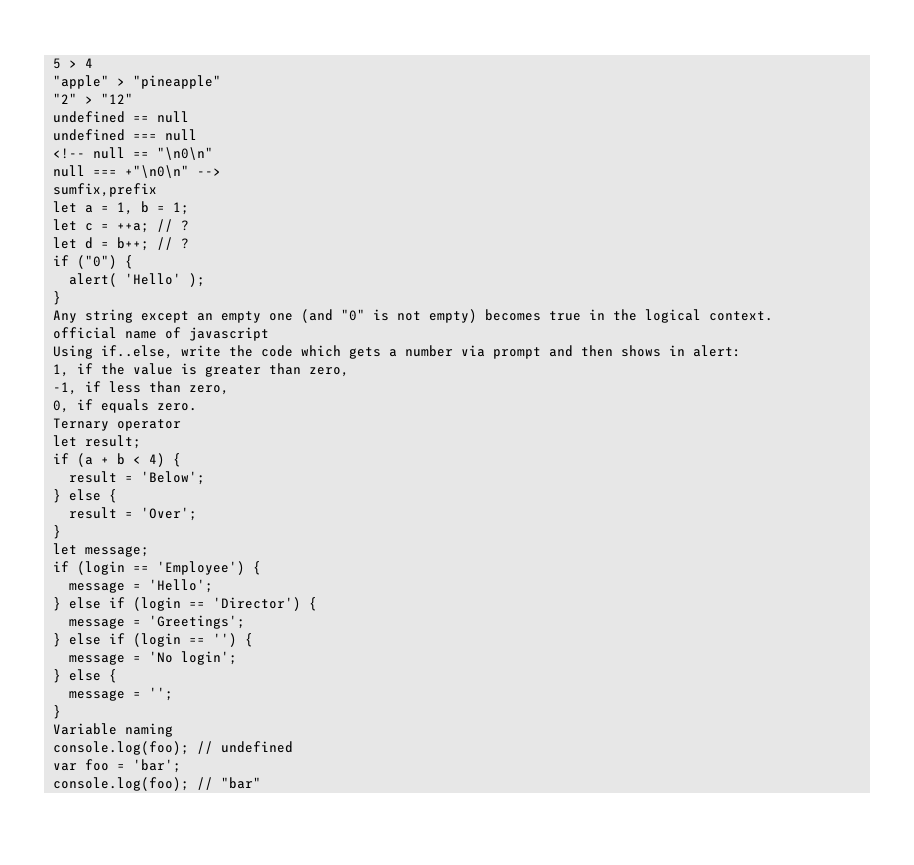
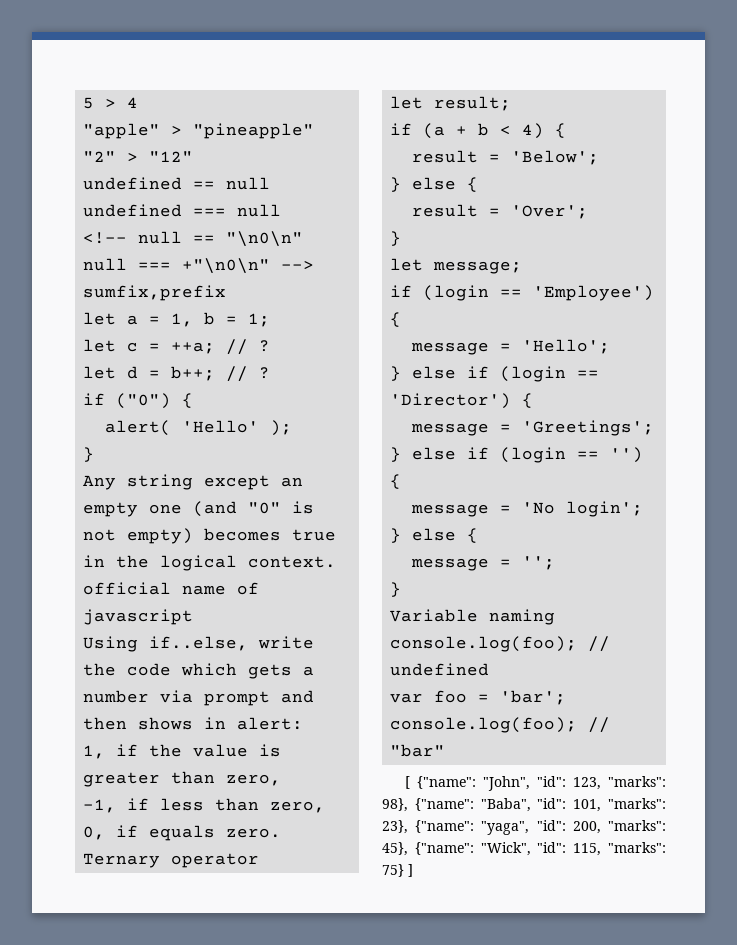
(261, 783) none -> [404,776,666,791] [382,798,666,812] [382,820,666,835] [382,842,666,856] [382,864,413,877] // [ {"name": "John", "id": 123, "marks": 98}, {"name": "Baba", "id": 101, "marks": 23}, {"name": "yaga", "id": 200, "marks": 45}, {"name": "Wick", "id": 115, "marks": 75} ]

